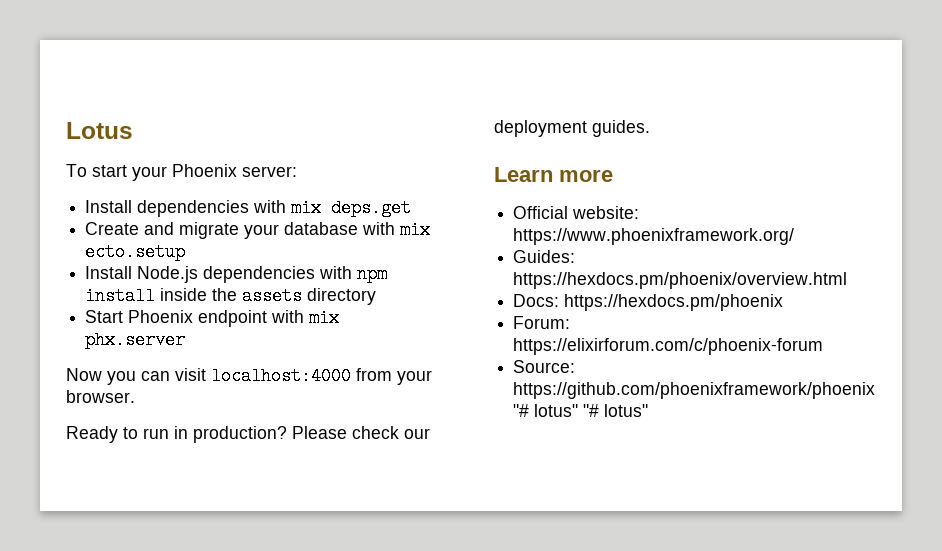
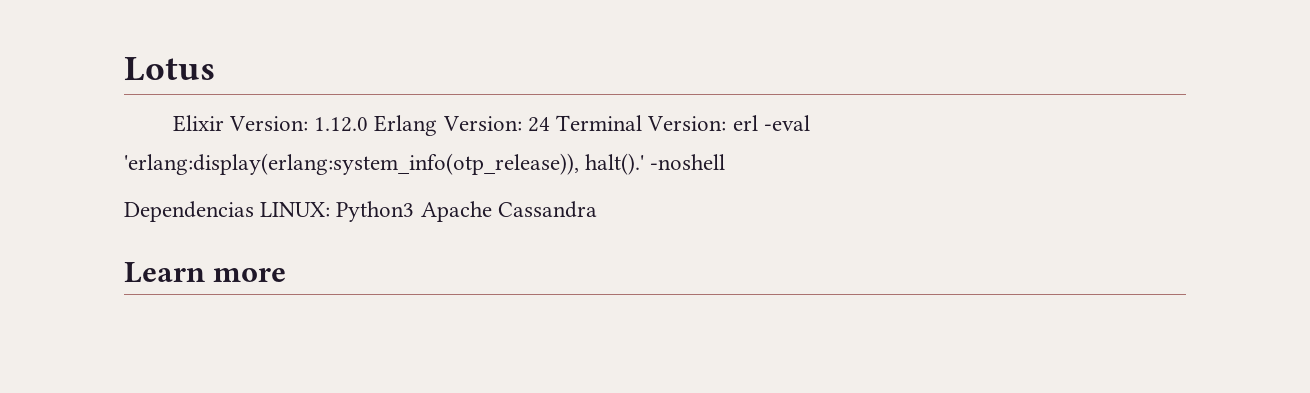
[66,164,297,181] [85,199,412,217] [85,221,431,239] [85,243,186,261] [85,265,388,283] [85,287,377,305] [85,309,340,327] [85,331,186,349] [66,367,432,385] [66,390,135,403] [66,426,430,443] [494,120,650,137] [494,167,613,182] [513,206,640,219] [513,228,795,245] [513,250,576,263] [513,272,848,289] [513,294,784,311] [513,316,571,329] [513,338,824,355] [513,360,576,373] [513,382,876,399] [513,404,649,417] To start your Phoenix server: // Install dependencies with mix deps.get // Create and migrate your database with mix ecto.setup // Install Node.js dependencies with npm install inside the assets directory // Start Phoenix endpoint with mix phx.server // Now you can visit localhost:4000 from your browser. // Ready to run in production? Please check our deployment guides. // Learn more // Official website: https://www.phoenixframework.org/ // Guides: https://hexdocs.pm/phoenix/overview.html // Docs: https://hexdocs.pm/phoenix // Forum: https://elixirforum.com/c/phoenix-forum // Source: https://github.com/phoenixframework/phoenix "# lotus" "# lotus" -> [172,115,810,136] [124,153,726,175] [124,201,597,222] [124,262,287,283] Elixir Version: 1.12.0 Erlang Version: 24 Terminal Version: erl -eval 'erlang:display(erlang:system_info(otp_release)), halt().' -noshell // Dependencias LINUX: Python3 Apache Cassandra // Learn more

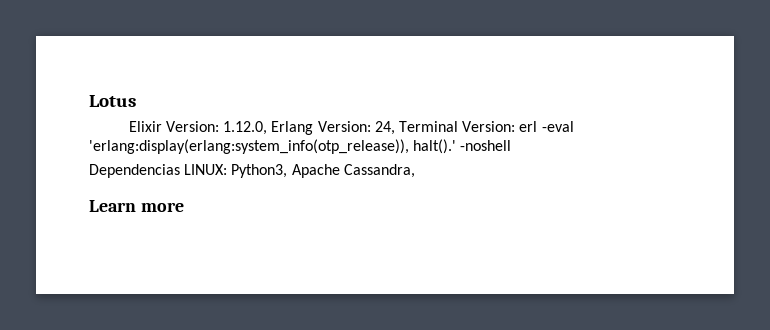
[314,117,369,132] 1.12.0 -> [223,121,268,135] 1.12.0,
[527,117,550,132] 24 -> [374,121,395,135] 24,
[336,201,597,222] Python3 Apache Cassandra -> [231,164,415,178] Python3, Apache Cassandra,

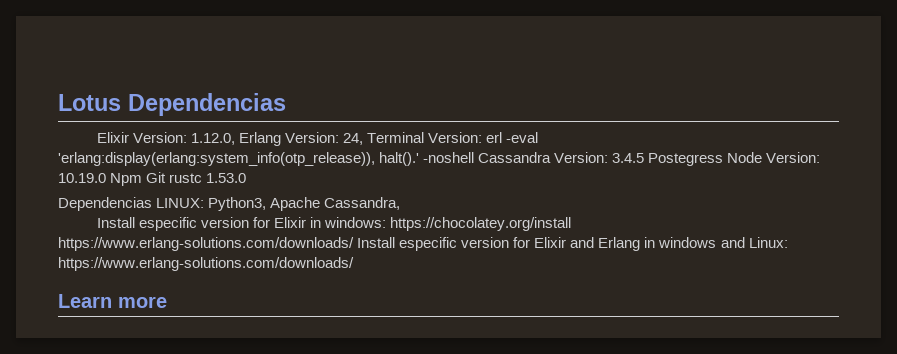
(136, 101) none -> [128,93,286,116] Dependencias
(512, 145) none -> [478,152,821,166] [58,172,247,186] Cassandra Version: 3.4.5 Postegress Node Version: 10.19.0 Npm Git rustc 1.53.0
(415, 171) none -> [96,217,572,231] [58,237,788,251] [58,257,354,271] // Install especific version for Elixir in windows: https://chocolatey.org/install https://www.erlang-solutions.com/downloads/ Install especific version for Elixir and Erlang in windows and Linux: https://www.erlang-solutions.com/downloads/

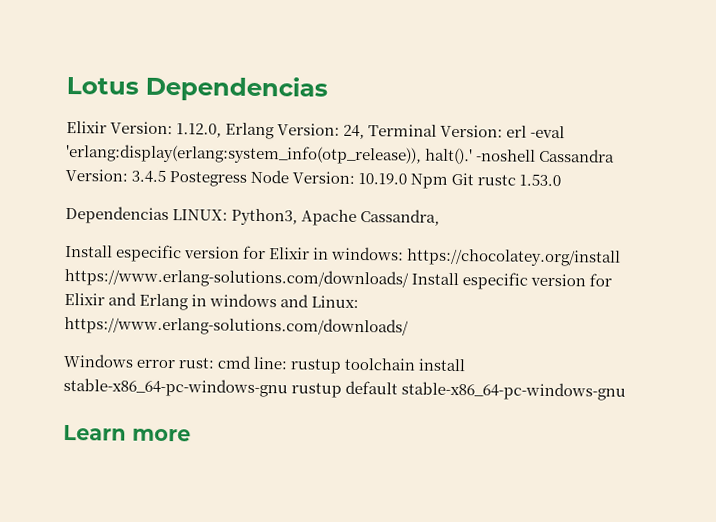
(354, 264) none -> [63,353,466,374] [63,377,627,401] // Windows error rust: cmd line: rustup toolchain install stable-x86_64-pc-windows-gnu rustup default stable-x86_64-pc-windows-gnu

